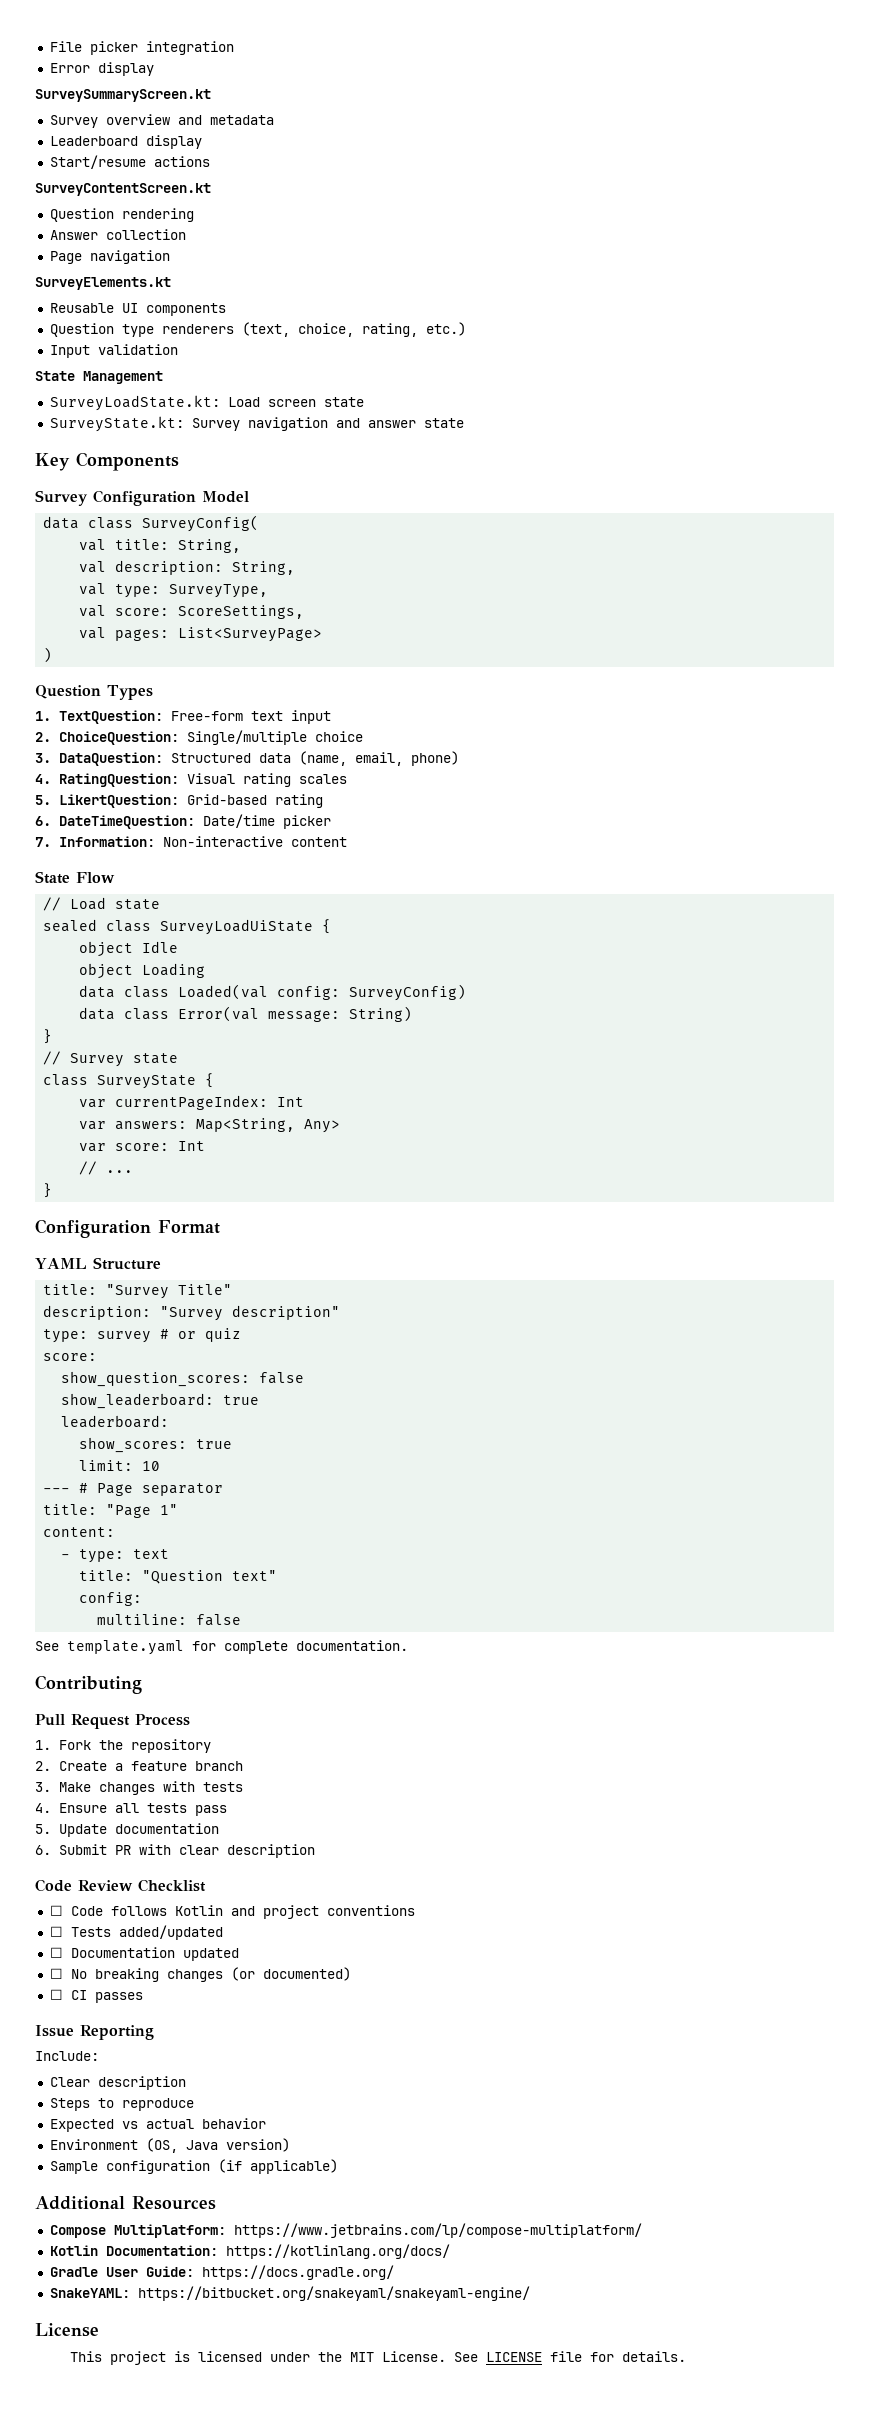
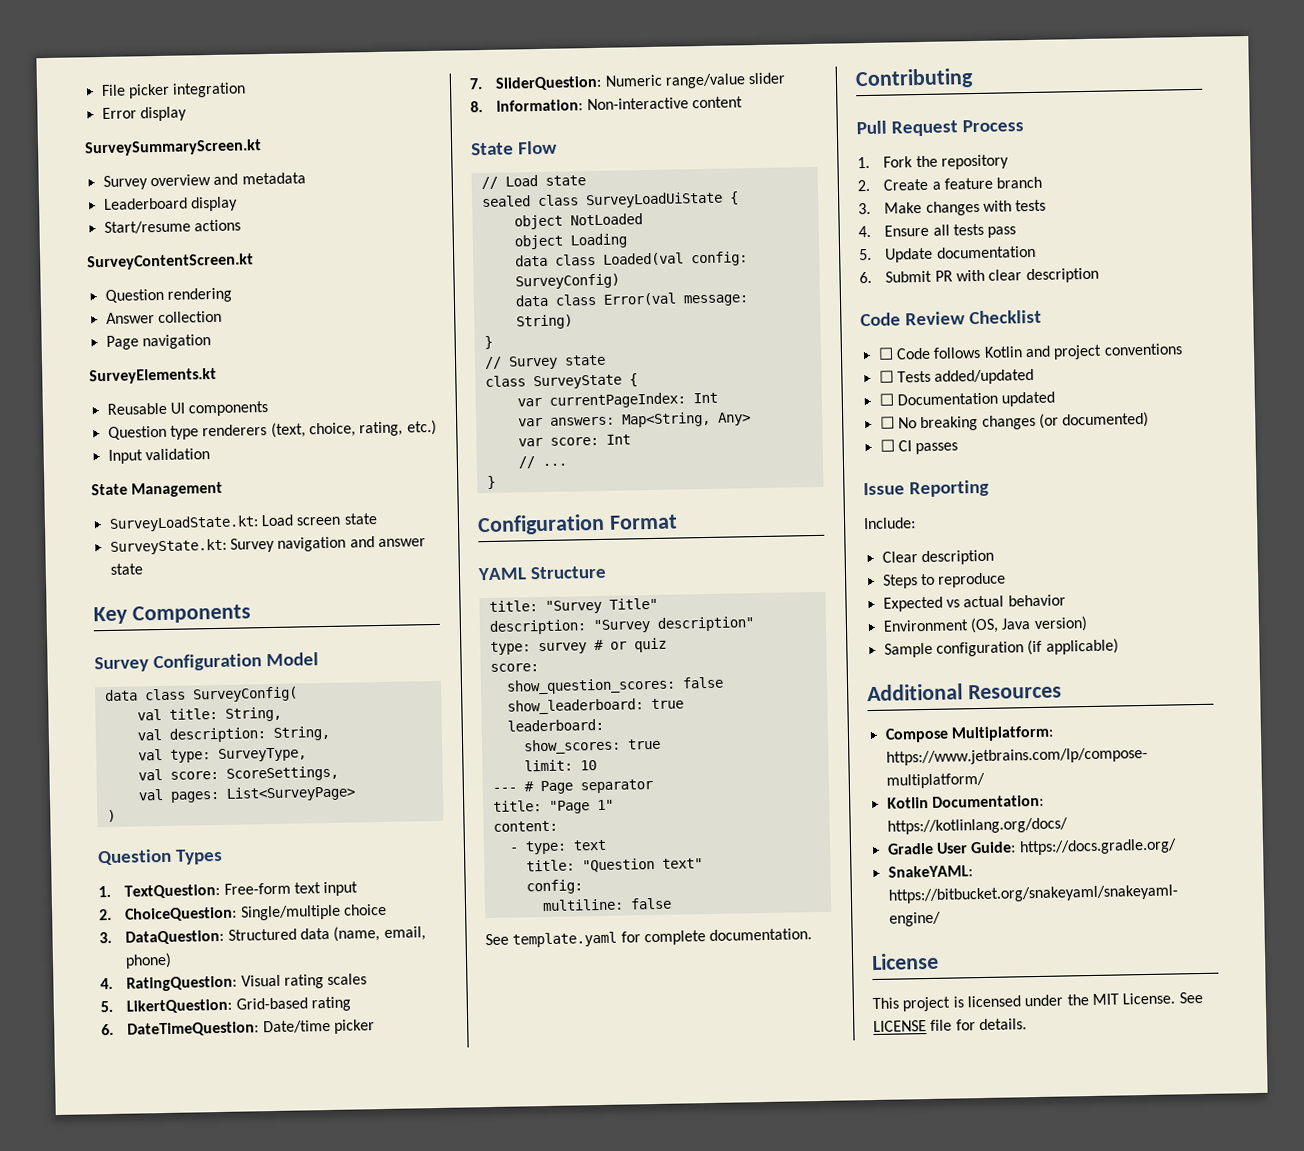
(51, 842) none -> [495,72,787,91] [470,101,483,113] SliderQuestion: Numeric range/value slider // 8.
[142,941,179,953] Idle -> [569,213,643,226] NotLoaded

